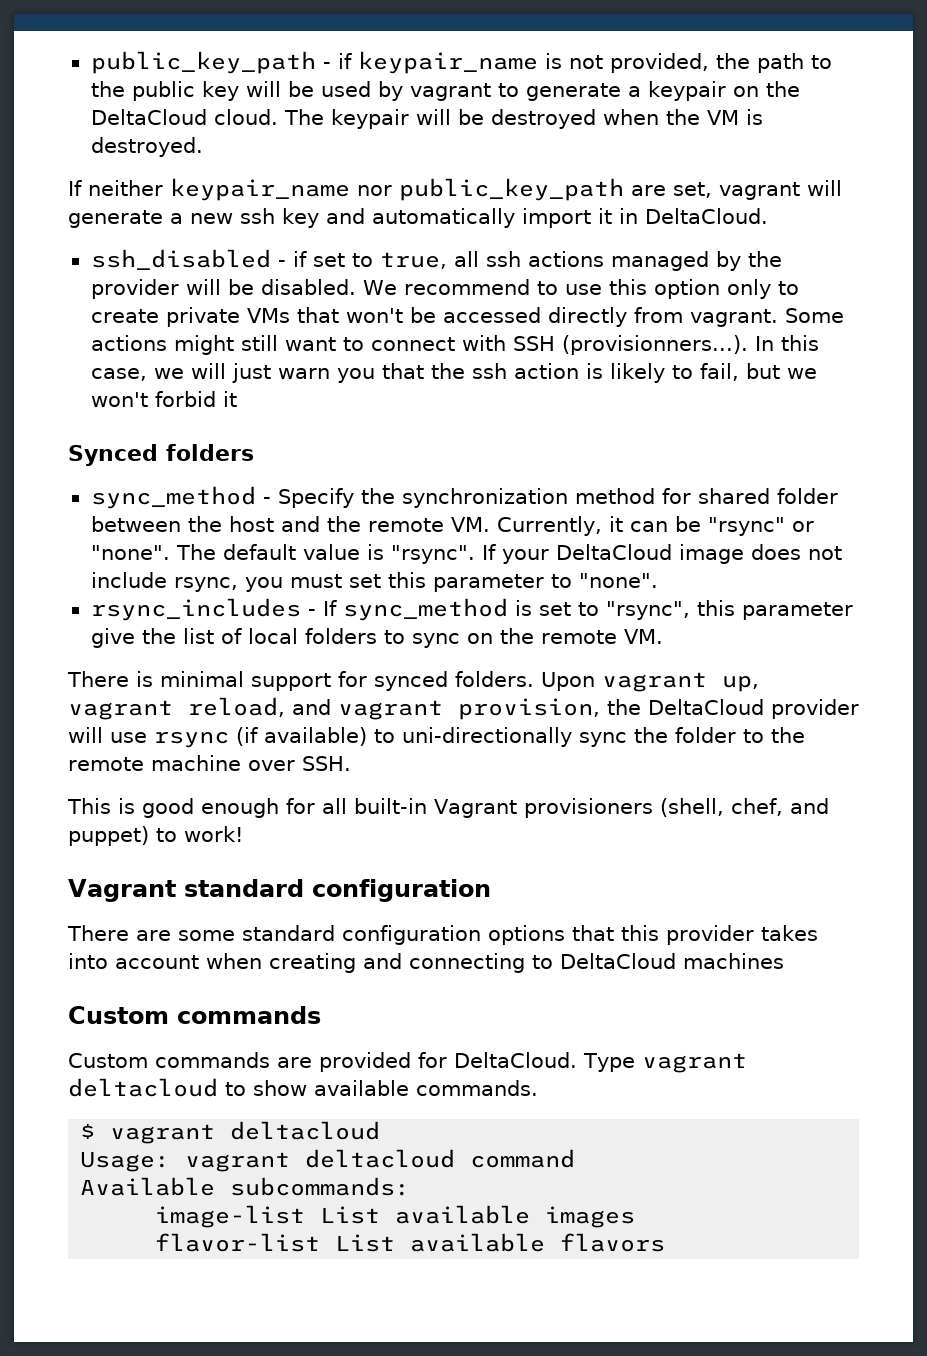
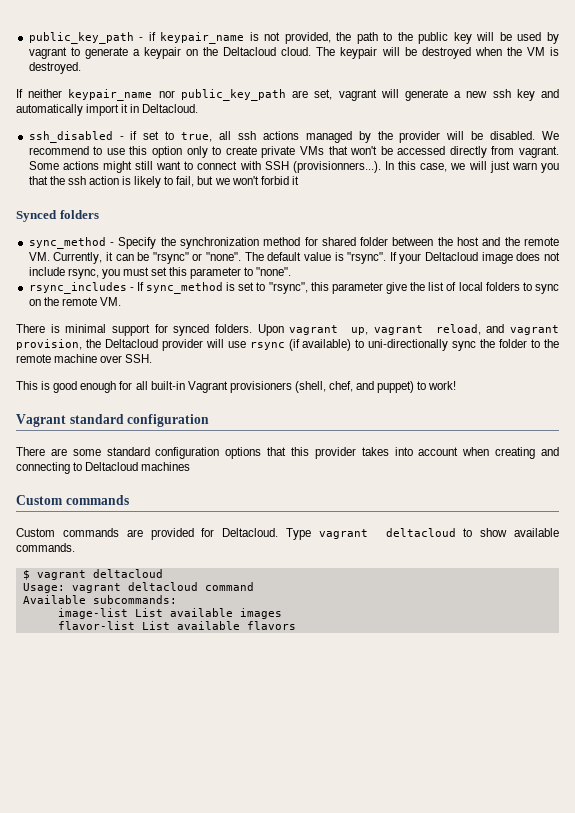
[90,109,207,125] DeltaCloud -> [223,47,277,56] Deltacloud
[644,208,768,224] DeltaCloud. -> [142,104,199,113] Deltacloud.
[555,544,672,560] DeltaCloud -> [425,252,479,261] Deltacloud
[648,699,764,715] DeltaCloud -> [104,339,158,348] Deltacloud
[560,953,676,969] DeltaCloud -> [85,462,139,471] Deltacloud
[454,1052,577,1068] DeltaCloud. -> [222,528,279,537] Deltacloud.

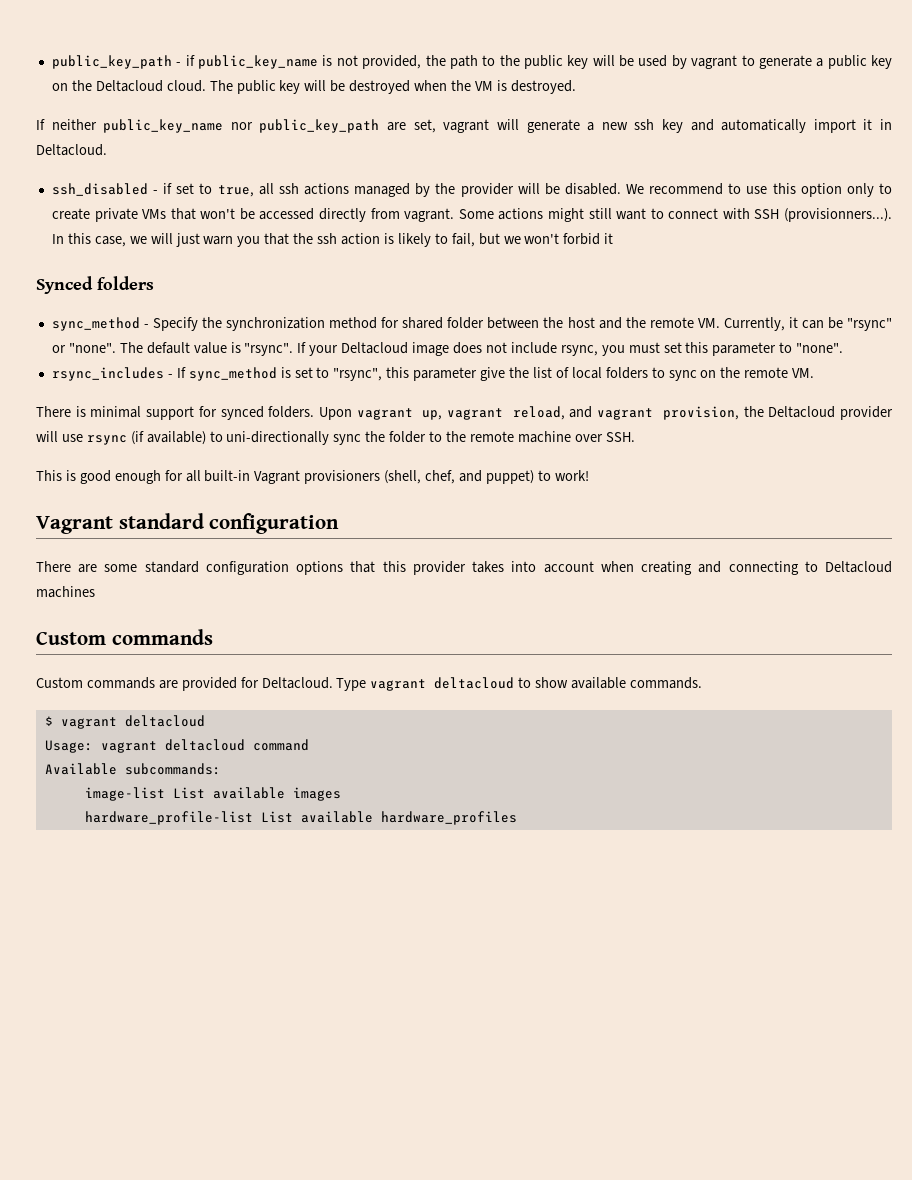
[160,32,245,44] keypair_name -> [198,55,319,69] public_key_name
[143,47,181,59] keypair -> [827,55,893,69] public key
[340,47,378,59] keypair -> [236,80,301,94] public key
[68,89,153,101] keypair_name -> [103,119,224,133] public_key_name
[57,621,296,630] flavor-list List available flavors -> [84,811,517,825] hardware_profile-list List available hardware_profiles

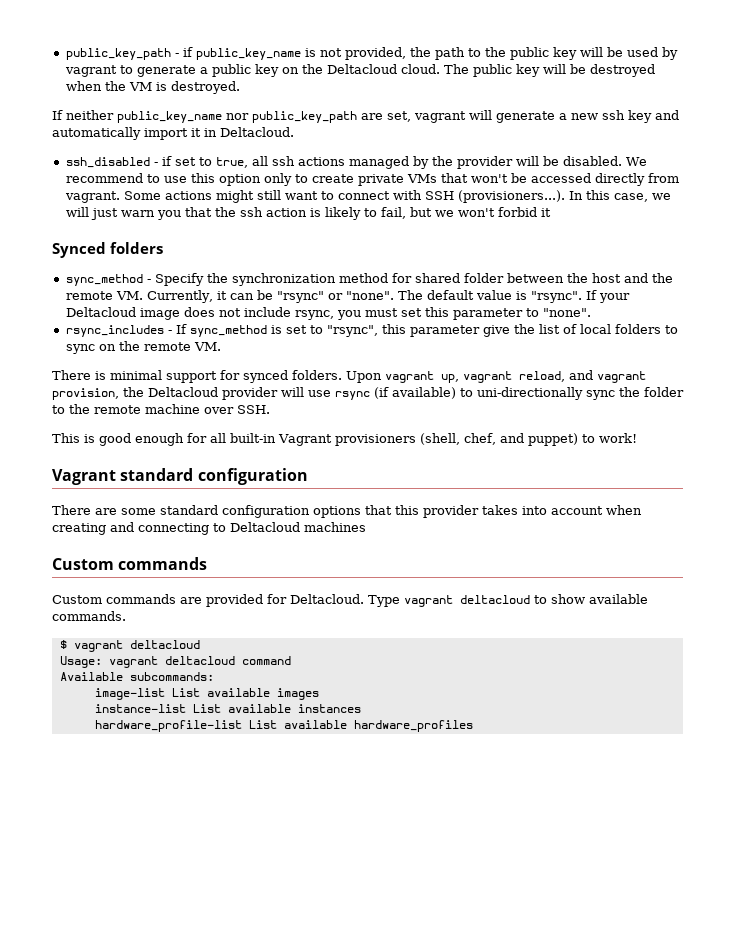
[783,208,892,222] (provisionners...). -> [457,190,565,203] (provisioners...).
(341, 794) none -> [94,704,361,713] // instance-list List available instances

